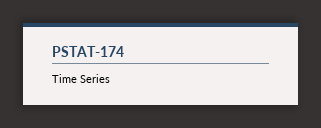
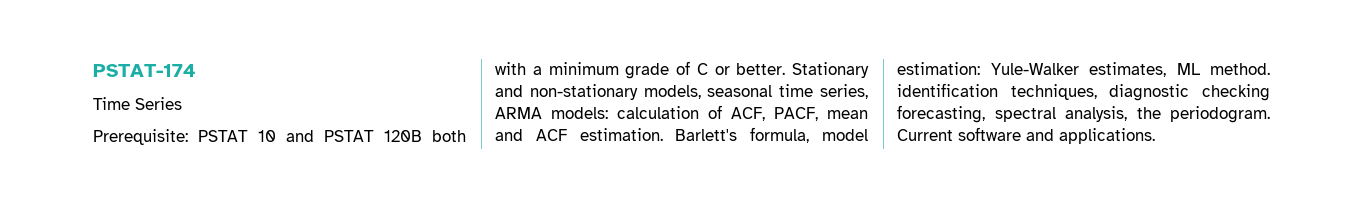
(110, 78) none -> [93,129,466,145] [495,61,869,79] [495,84,868,100] [495,105,868,121] [495,127,868,143] [897,62,1270,77] [897,83,1270,101] [897,105,1270,123] [897,127,1155,144] // Prerequisite: PSTAT 10 and PSTAT 120B both with a minimum grade of C or better. Stationary and non-stationary models, seasonal time series, ARMA models: calculation of ACF, PACF, mean and ACF estimation. Barlett's formula, model estimation: Yule-Walker estimates, ML method. identification techniques, diagnostic checking forecasting, spectral analysis, the periodogram. Current software and applications.

